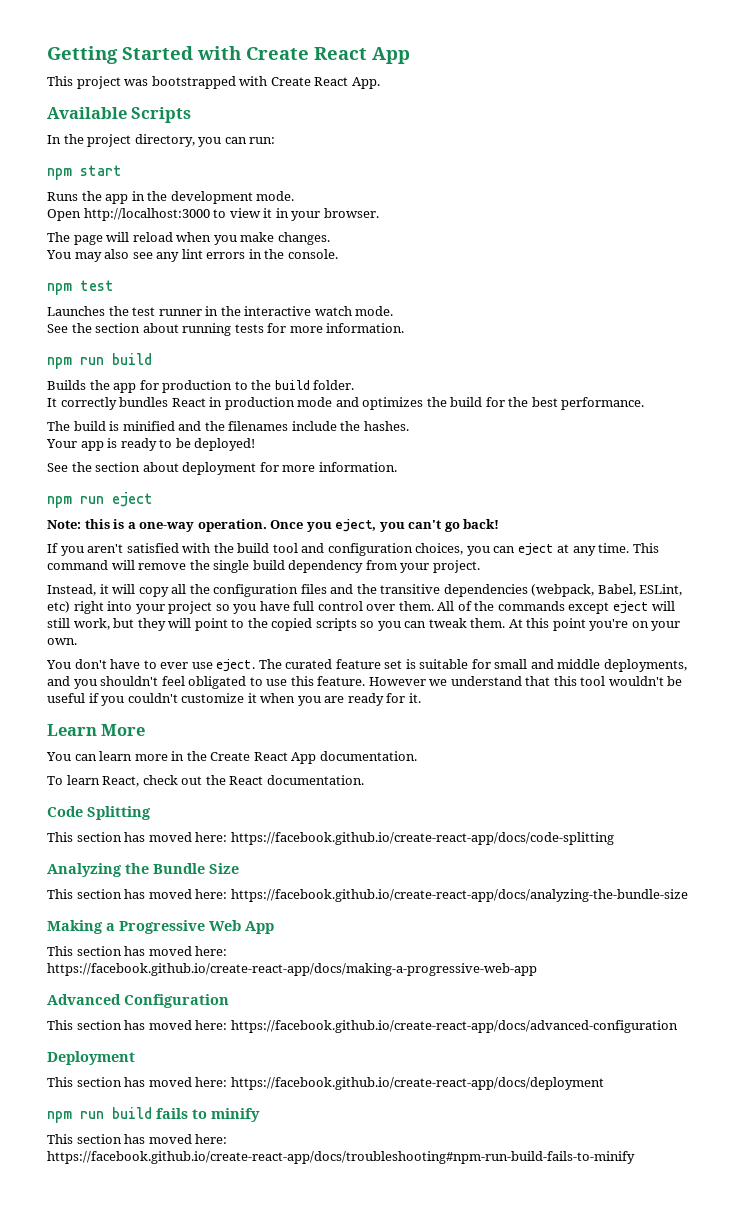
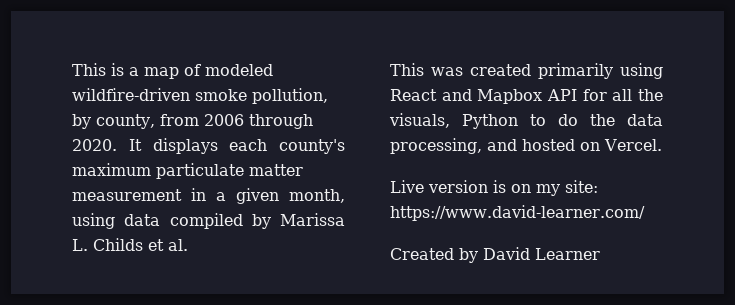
[47,46,410,64] [47,76,380,89] [47,107,192,123] [47,134,276,147] [47,165,122,180] [47,191,295,204] [47,208,379,221] [47,232,330,245] [46,249,338,262] [47,280,114,295] [47,306,394,316] [47,323,405,336] [47,353,152,369] [47,380,355,393] [47,397,645,410] [47,421,409,431] [46,438,256,451] [47,462,397,475] [47,492,153,508] [47,519,500,532] [47,543,659,556] [47,560,480,573] [47,584,683,597] [47,601,676,614] [47,618,681,631] [47,638,77,645] [46,659,687,672] [47,676,683,689] [47,693,421,706] [47,724,146,736] [46,751,417,764] [47,775,364,787] [47,806,151,820] [47,832,614,845] [47,863,239,877] [47,889,688,902] [47,920,274,934] [47,946,228,956] [47,963,537,976] [47,994,229,1008] [47,1020,678,1033] [47,1051,135,1065] [47,1077,604,1090] [47,1107,260,1123] [47,1134,228,1144] [47,1151,635,1164] Getting Started with Create React App // This project was bootstrapped with Create React App. // Available Scripts // In the project directory, you can run: // npm start // Runs the app in the development mode. // Open http://localhost:3000 to view it in your browser. // The page will reload when you make changes. // You may also see any lint errors in the console. // npm test // Launches the test runner in the interactive watch mode. // See the section about running tests for more information. // npm run build // Builds the app for production to the build folder. // It correctly bundles React in production mode and optimizes the build for the best performance. // The build is minified and the filenames include the hashes. // Your app is ready to be deployed! // See the section about deployment for more information. // npm run eject // Note: this is a one-way operation. Once you eject, you can't go back! // If you aren't satisfied with the build tool and configuration choices, you can eject at any time. This command will remove the single build dependency from your project. // Instead, it will copy all the configuration files and the transitive dependencies (webpack, Babel, ESLint, etc) right into your project so you have full control over them. All of the commands except eject will still work, but they will point to the copied scripts so you can tweak them. At this point you're on your own. // You don't have to ever use eject. The curated feature set is suitable for small and middle deployments, and you shouldn't feel obligated to use this feature. However we understand that this tool wouldn't be useful if you couldn't customize it when you are ready for it. // Learn More // You can learn more in the Create React App documentation. // To learn React, check out the React documentation. // Code Splitting // This section has moved here: https://facebook.github.io/create-react-app/docs/code-splitting // Analyzing the Bundle Size // This section has moved here: https://facebook.github.io/create-react-app/docs/analyzing-the-bundle-size // Making a Progressive Web App // This section has moved here: https://facebook.github.io/create-react-app/docs/making-a-progressive-web-app // Advanced Configuration // This section has moved here: https://facebook.github.io/create-react-app/docs/advanced-configuration // Deployment // This section has moved here: https://facebook.github.io/create-react-app/docs/deployment // npm run build fails to minify // This section has moved here: https://facebook.github.io/create-react-app/docs/troubleshooting#npm-run-build-fails-to-minify -> [72,63,273,79] [72,88,328,104] [72,114,313,129] [72,138,345,154] [72,163,303,179] [72,188,345,204] [72,213,345,229] [72,238,188,251] [390,63,663,79] [390,89,663,104] [389,113,663,129] [390,138,662,154] [390,180,598,196] [390,205,645,221] [390,247,600,263] This is a map of modeled wildfire-driven smoke pollution, by county, from 2006 through 2020. It displays each county's maximum particulate matter measurement in a given month, using data compiled by Marissa L. Childs et al. // This was created primarily using React and Mapbox API for all the visuals, Python to do the data processing, and hosted on Vercel. // Live version is on my site: https://www.david-learner.com/ // Created by David Learner

